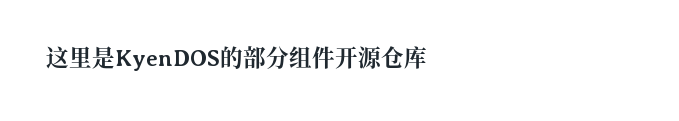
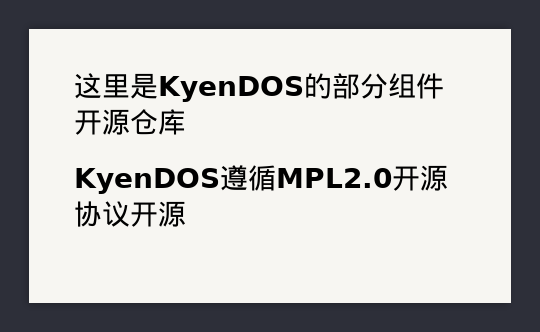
(427, 57) none -> [74,165,448,194] [74,201,186,227] // KyenDOS遵循MPL2.0开源协议开源

